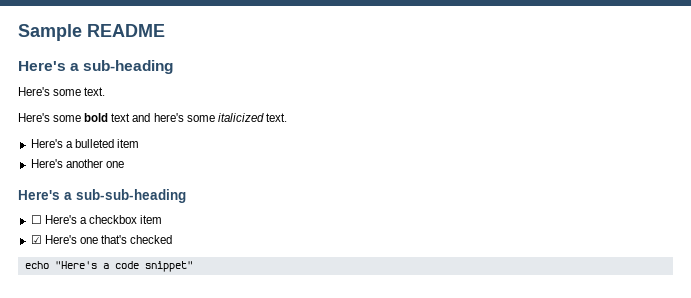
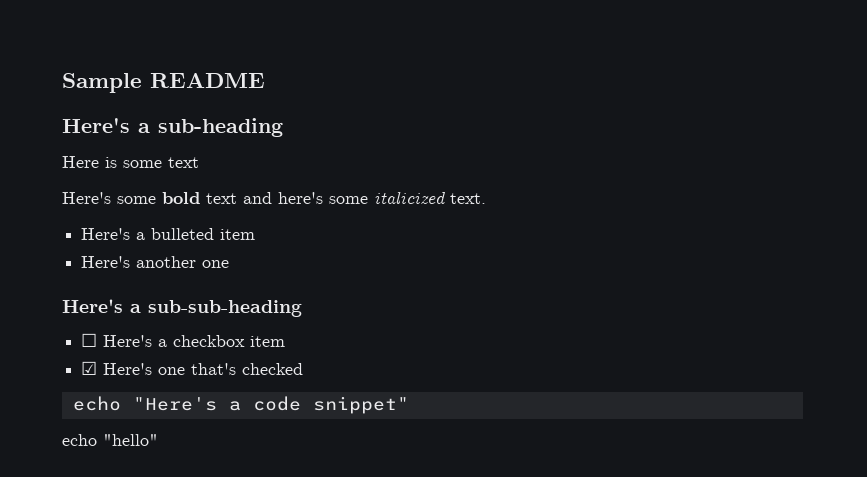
[18,87,106,96] Here's some text. -> [62,156,199,168] Here is some text
(193, 266) none -> [62,434,158,446] // echo "hello"

